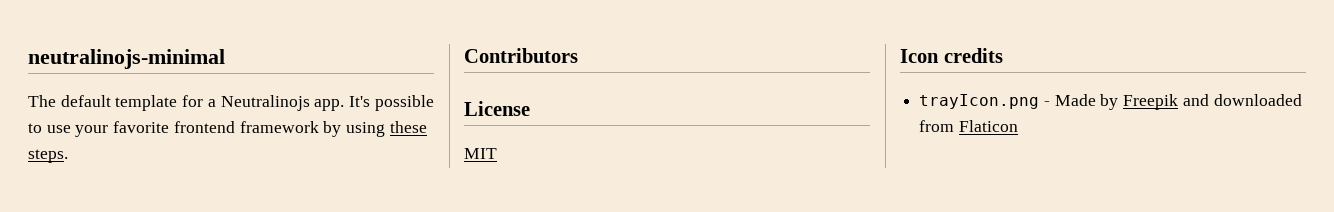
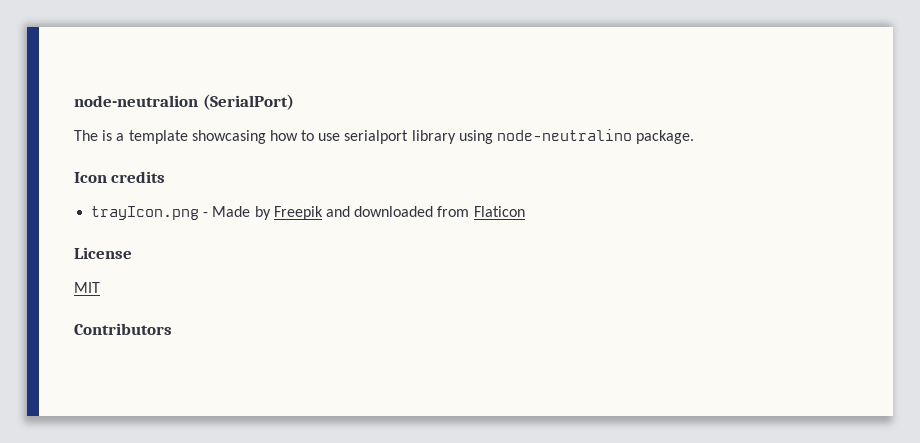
[28,49,225,69] neutralinojs-minimal -> [74,94,294,110] node-neutralion (SerialPort)
[60,95,434,111] [28,121,427,137] [28,149,68,163] [464,48,578,63] [464,101,530,116] [464,148,497,159] default template for a Neutralinojs app. It's possible to use your favorite frontend framework by using these steps. // Contributors // License // MIT -> [102,129,695,144] is a template showcasing how to use serialport library using node-neutralino package.
(1018, 126) none -> [74,247,132,259] [74,282,100,293] [74,323,172,335] // License // MIT // Contributors

